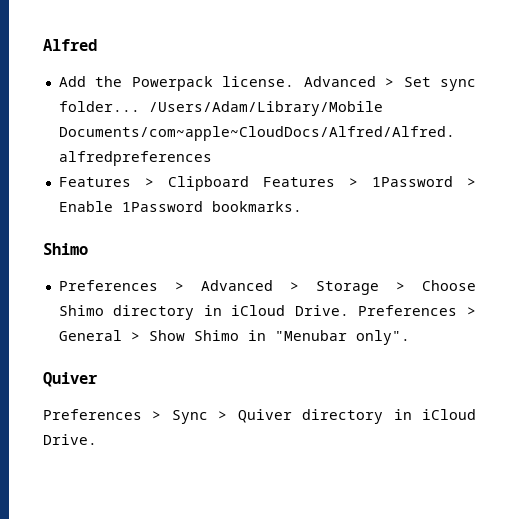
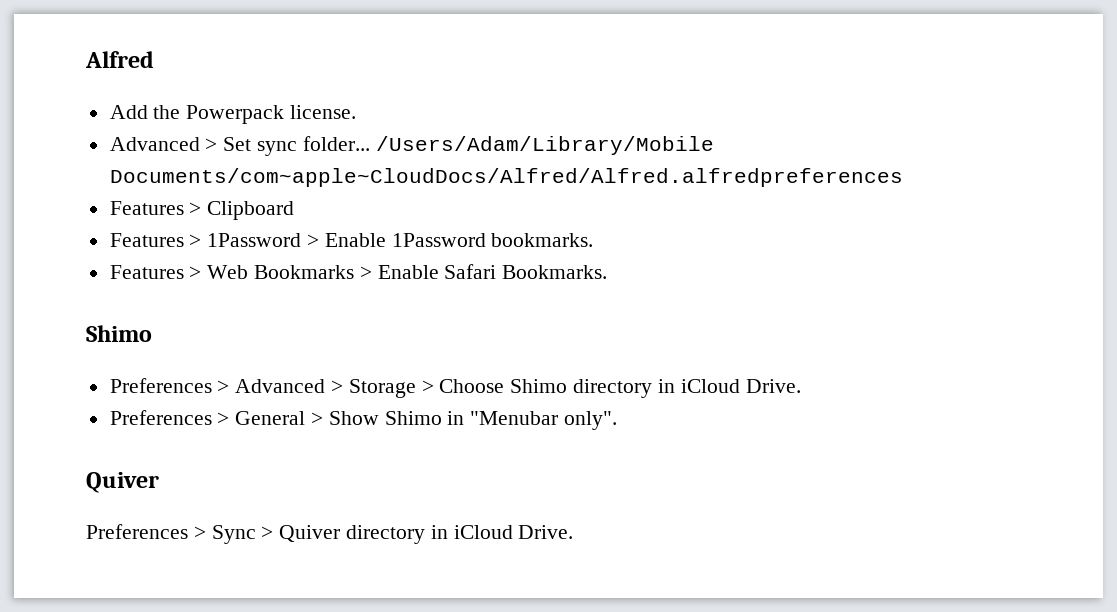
(295, 81) none -> (357, 112) //
(249, 183) none -> (295, 210) //
(302, 206) none -> [109,264,608,279] // Features > Web Bookmarks > Enable Safari Bookmarks.
(349, 310) none -> (801, 386) //

